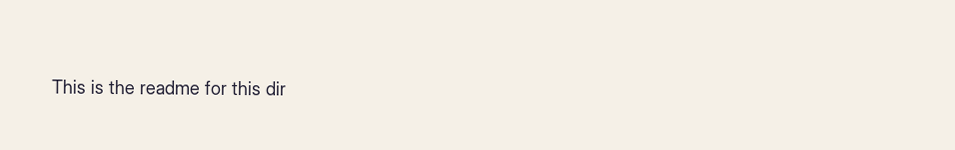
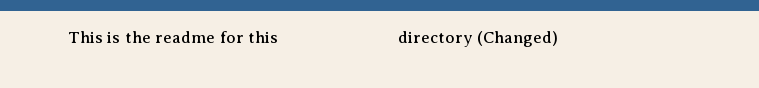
[265,81,286,96] dir -> [398,31,559,47] directory (Changed)

